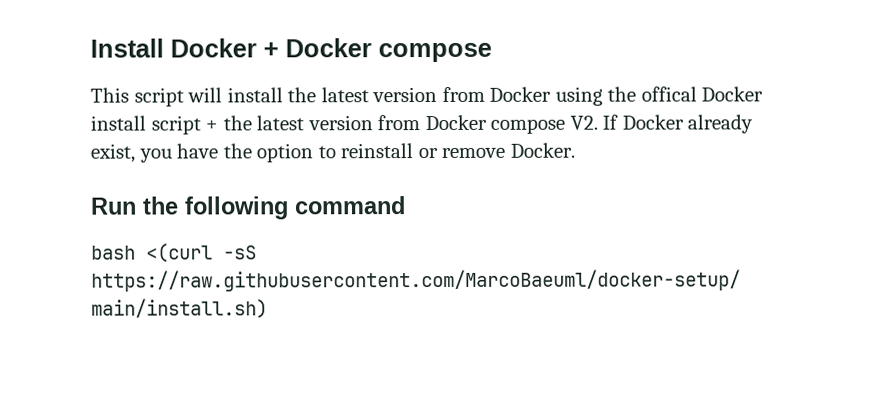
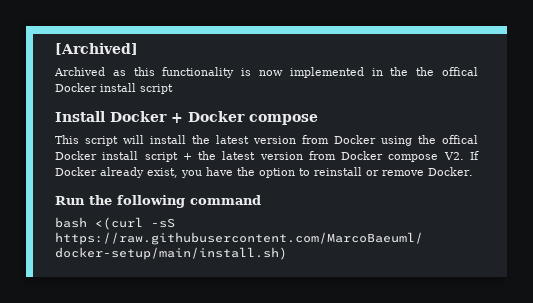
(90, 48) none -> [55,43,138,55] [54,67,479,78] [55,83,173,94] [Archived] // Archived as this functionality is now implemented in the the offical Docker install script //

